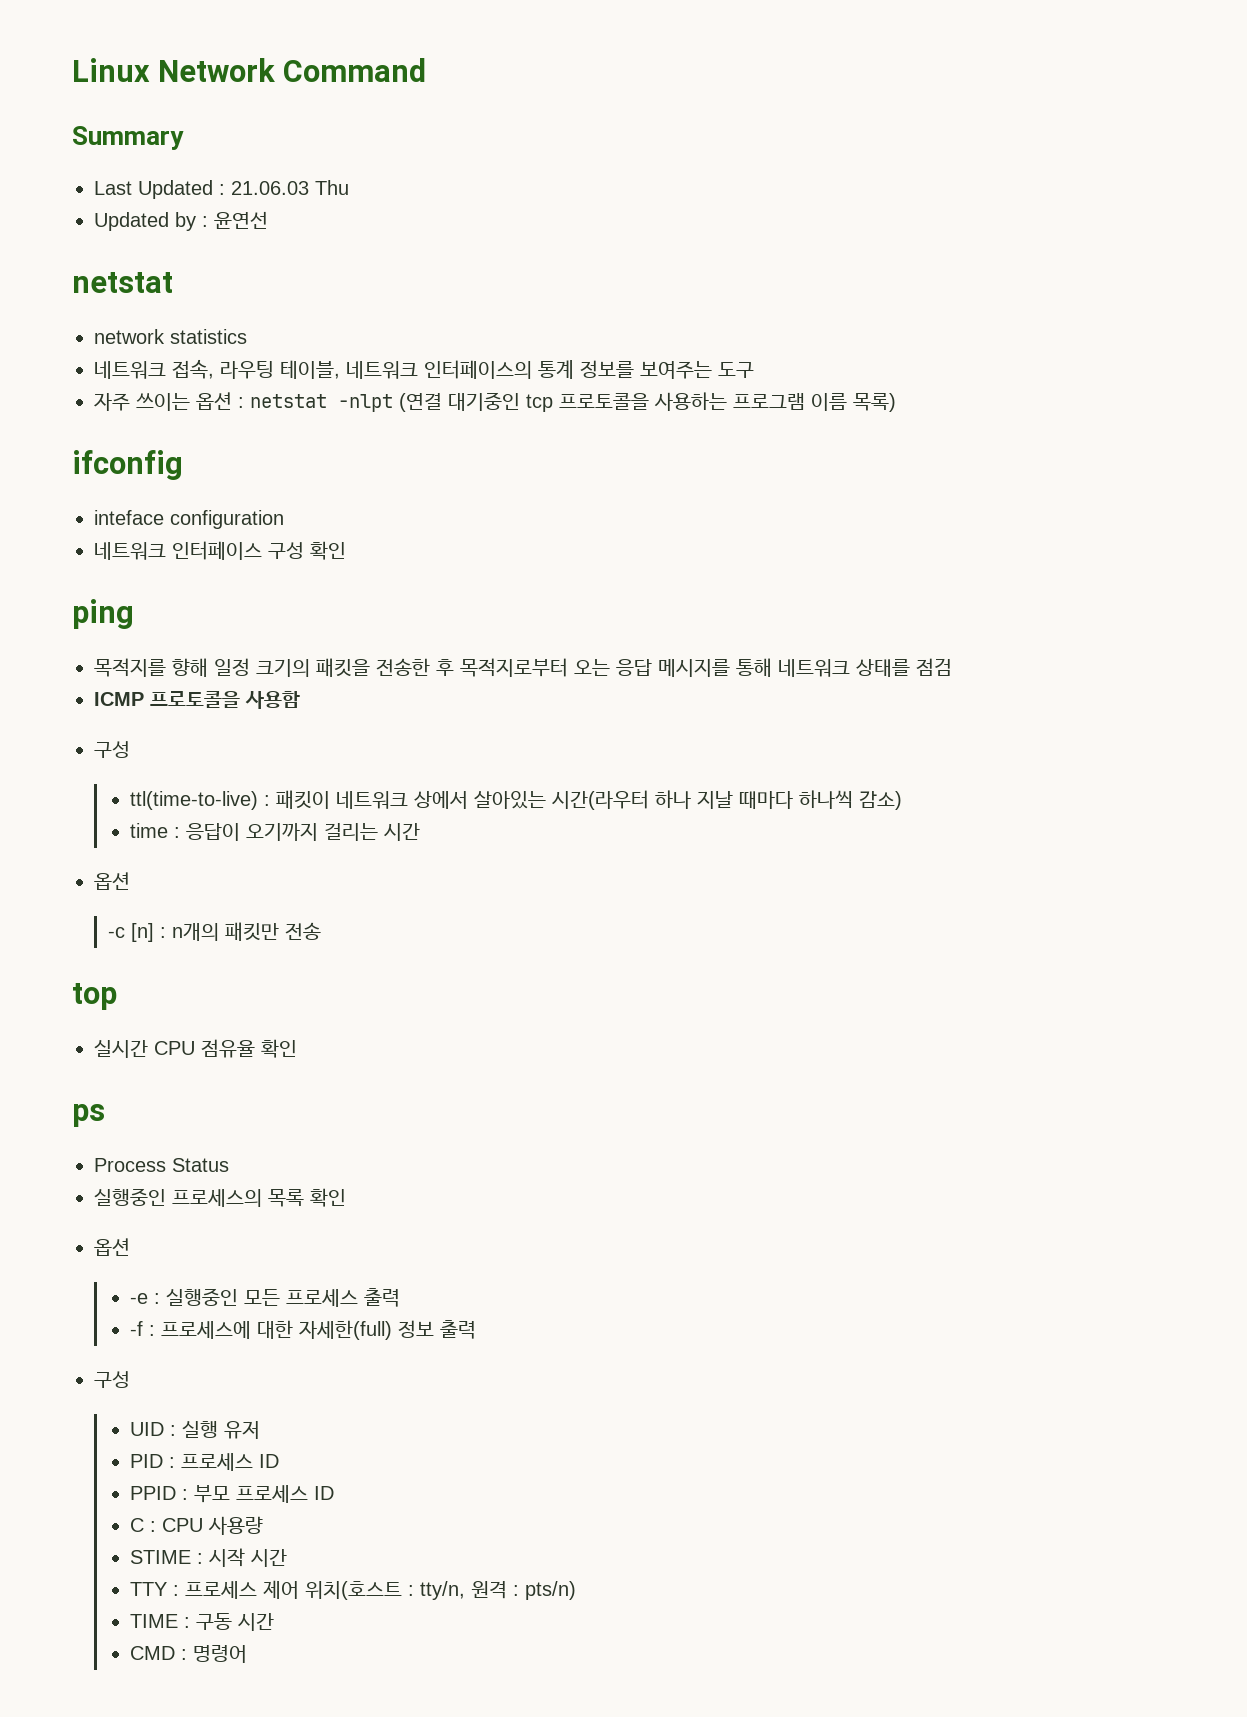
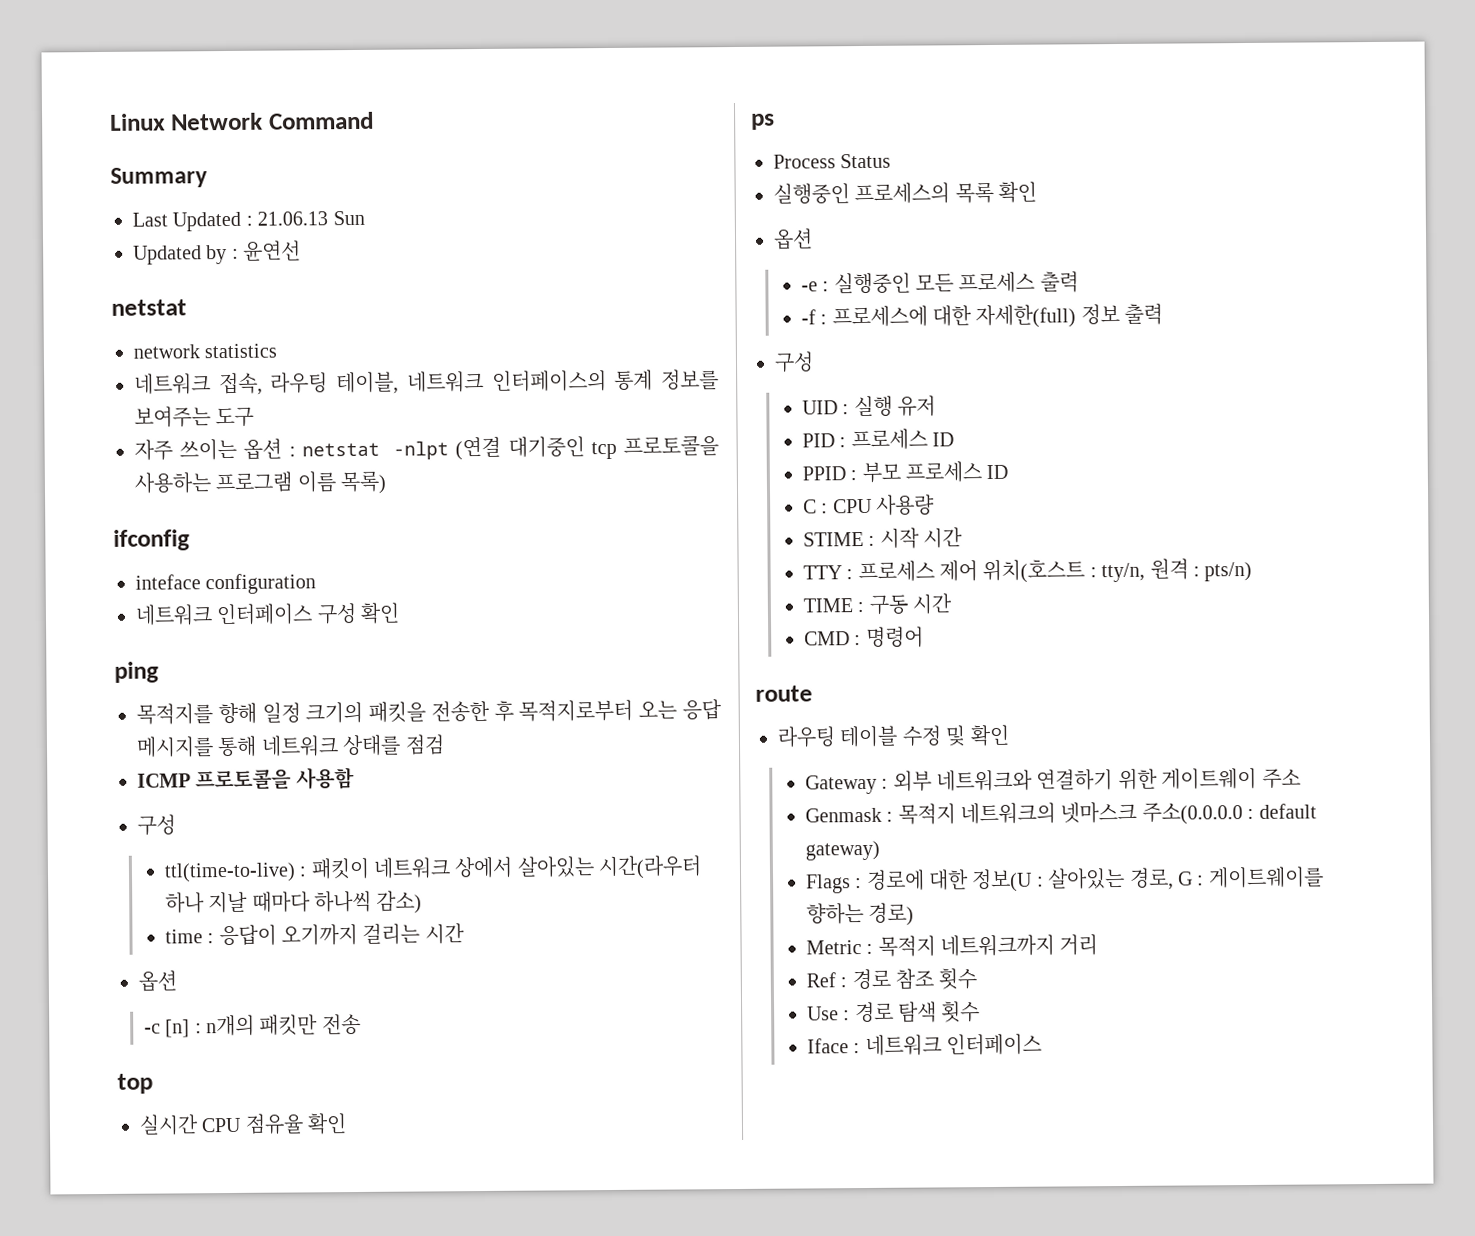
[231,180,349,195] 21.06.03 Thu -> [257,210,365,226] 21.06.13 Sun
(248, 1654) none -> [755,685,813,702] [777,724,1010,748] [804,767,1301,795] [804,801,1317,825] [804,840,880,861] [805,866,1324,894] [805,902,915,926] [805,934,1099,957] [805,968,978,990] [806,1001,981,1023] [806,1033,1043,1057] // route // 라우팅 테이블 수정 및 확인 // Gateway : 외부 네트워크와 연결하기 위한 게이트웨이 주소 // Genmask : 목적지 네트워크의 넷마스크 주소(0.0.0.0 : default gateway) // Flags : 경로에 대한 정보(U : 살아있는 경로, G : 게이트웨이를 향하는 경로) // Metric : 목적지 네트워크까지 거리 // Ref : 경로 참조 횟수 // Use : 경로 탐색 횟수 // Iface : 네트워크 인터페이스

